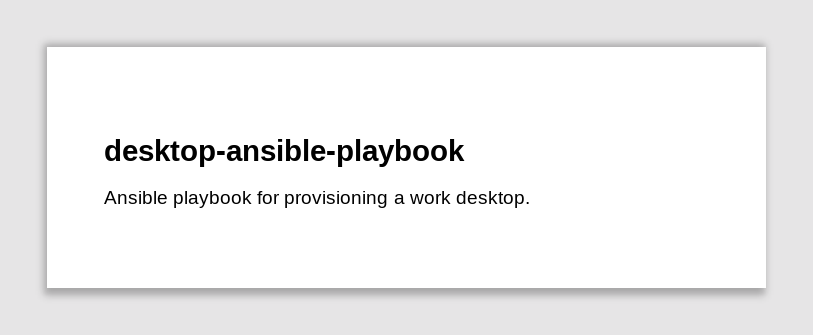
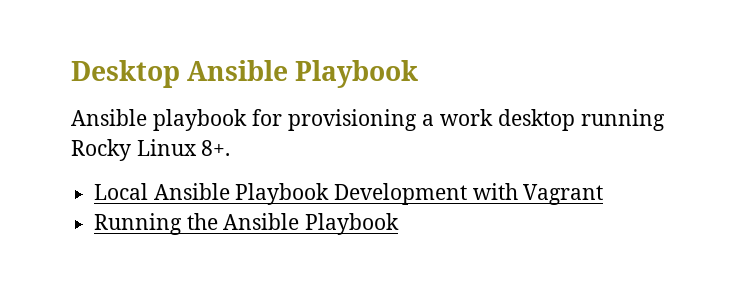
[104,139,465,167] desktop-ansible-playbook -> [71,60,419,88] Desktop Ansible Playbook
[455,191,530,208] desktop. -> [498,109,665,131] [71,139,231,161] [94,183,604,205] [94,213,400,235] desktop running Rocky Linux 8+. // Local Ansible Playbook Development with Vagrant // Running the Ansible Playbook

